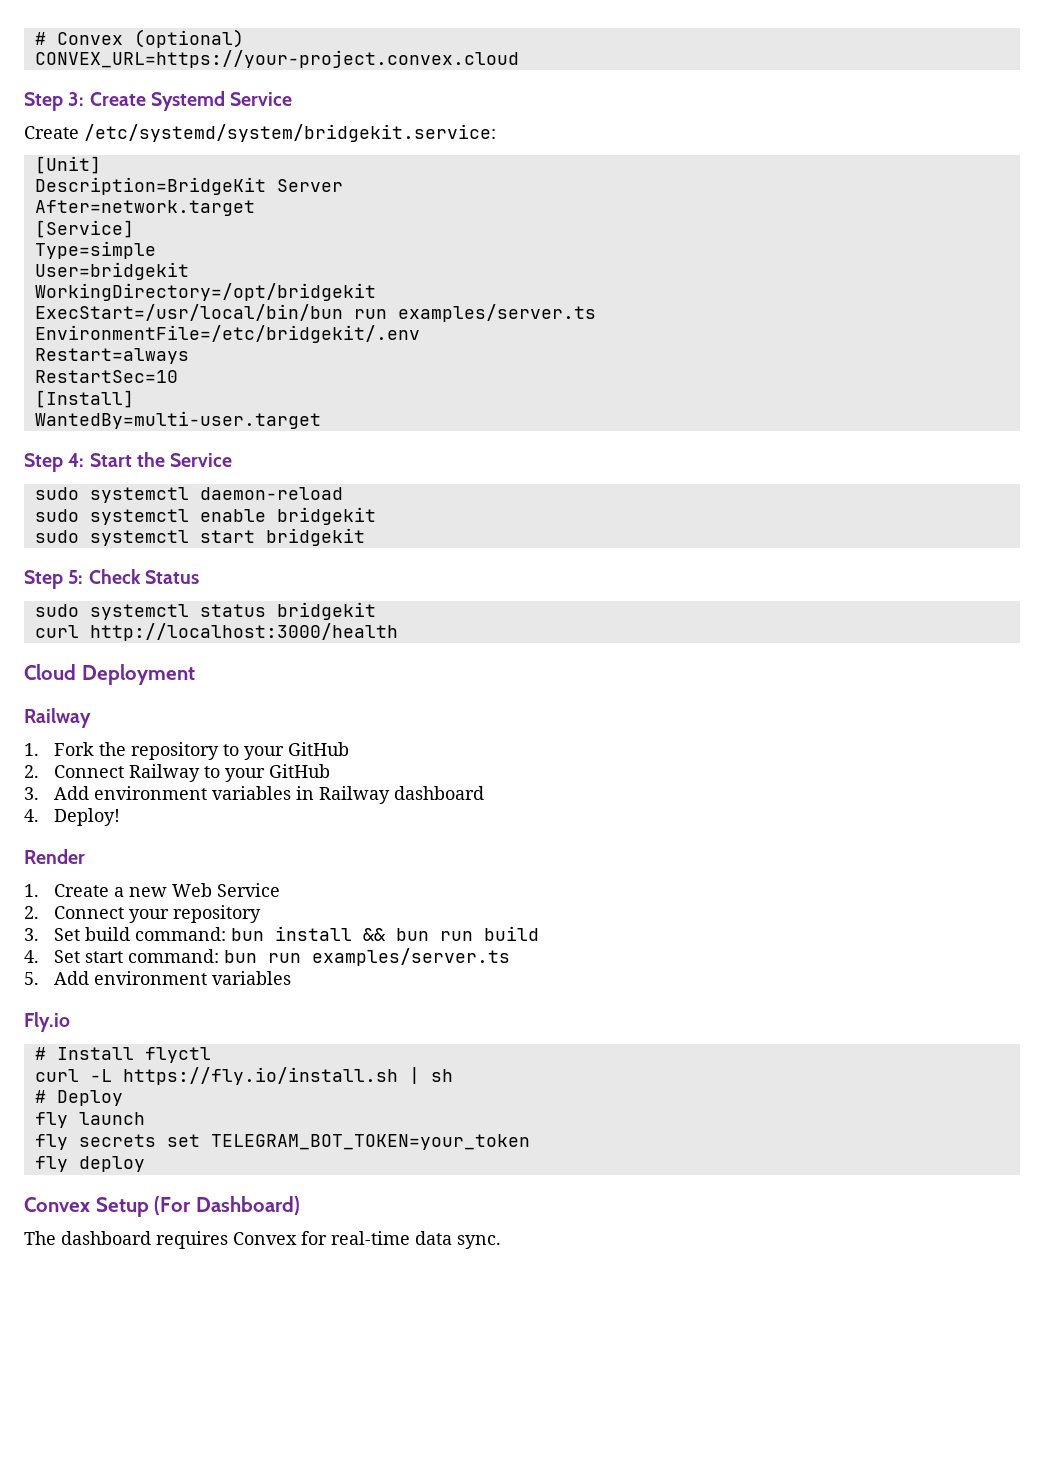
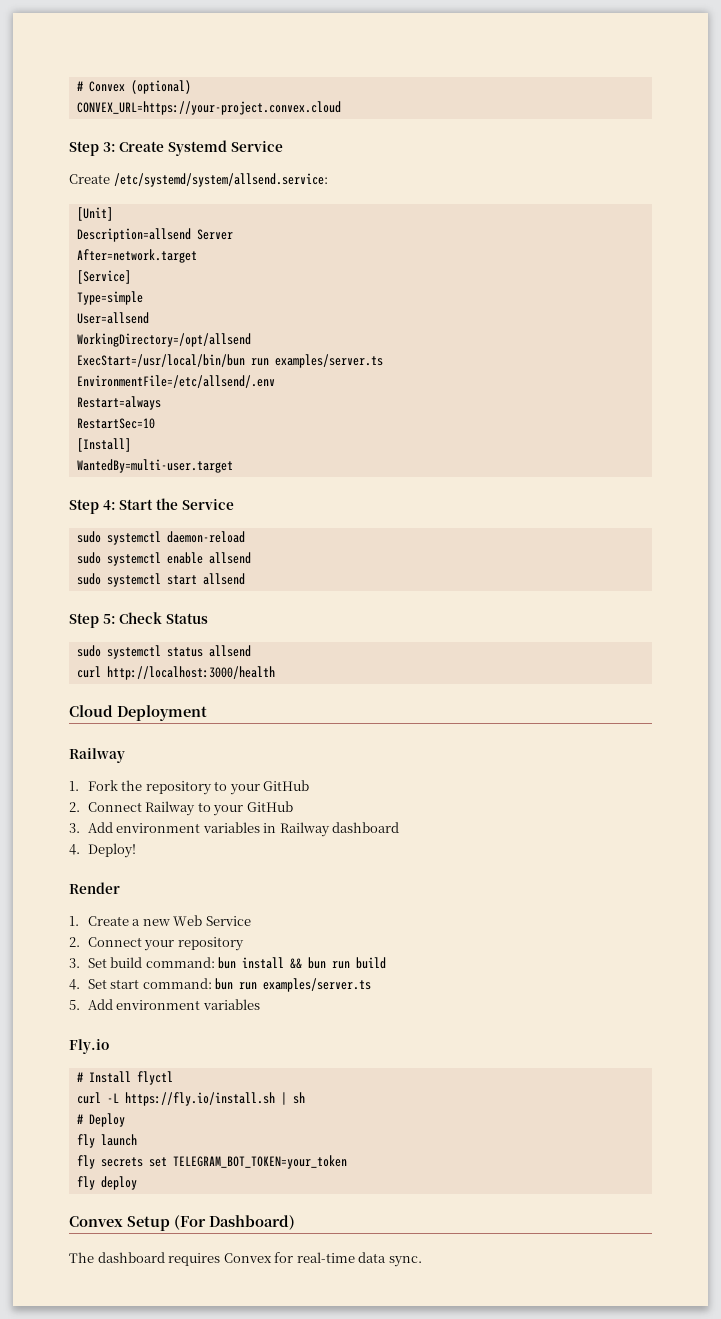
[84,124,496,142] /etc/systemd/system/bridgekit.service: -> [113,173,328,187] /etc/systemd/system/allsend.service:
[34,177,266,195] Description=BridgeKit -> [76,228,191,242] Description=allsend
[34,262,189,280] [34,283,376,301] User=bridgekit // WorkingDirectory=/opt/bridgekit -> [76,312,149,324] [76,333,251,347] User=allsend // WorkingDirectory=/opt/allsend
[34,325,420,343] EnvironmentFile=/etc/bridgekit/.env -> [76,375,275,388] EnvironmentFile=/etc/allsend/.env
[276,507,376,525] bridgekit -> [208,552,251,564] allsend
[265,528,365,546] bridgekit -> [202,573,245,585] allsend
[276,602,376,620] bridgekit -> [208,645,251,657] allsend

